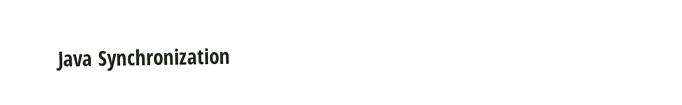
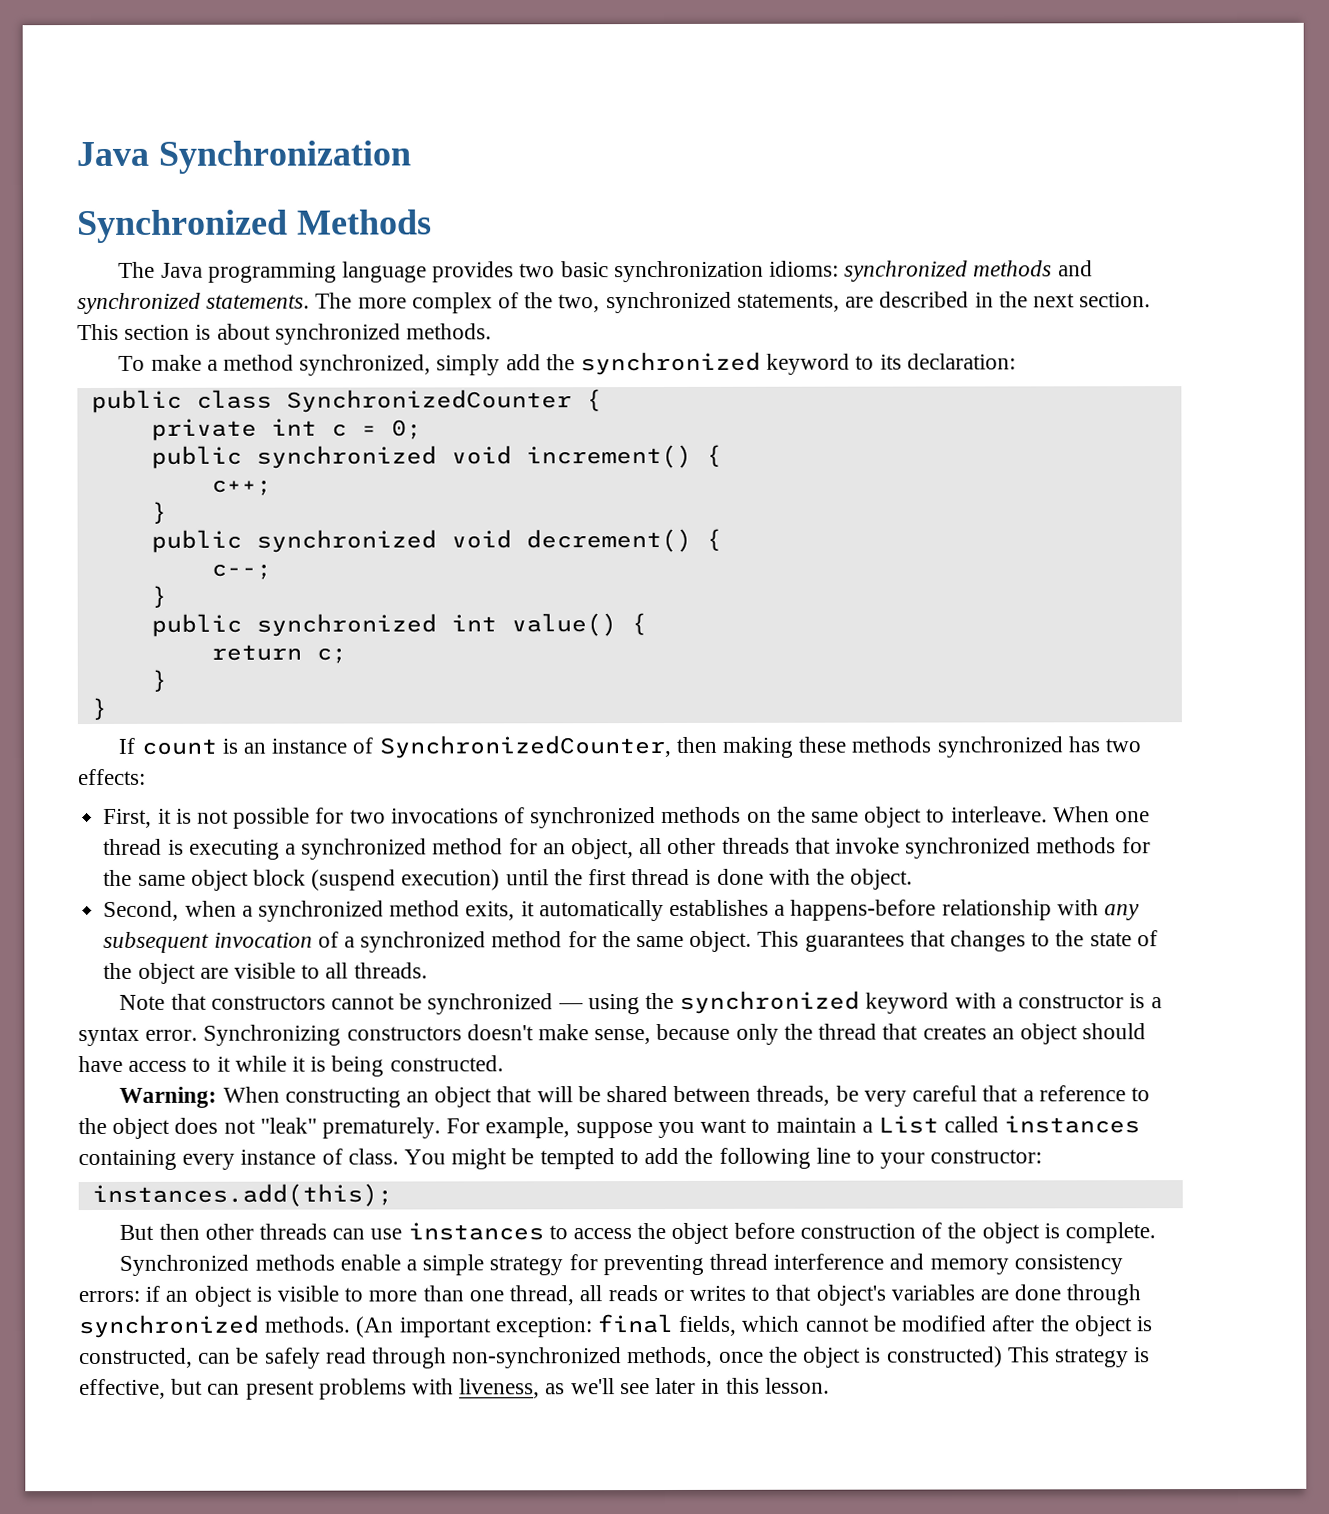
(231, 59) none -> [77,209,432,244] [118,260,1093,283] [77,291,1152,315] [77,323,493,345] [118,351,1016,376] [90,389,602,414] [150,418,422,441] [150,444,722,469] [210,479,272,496] [150,501,167,524] [150,528,722,553] [210,563,272,580] [150,585,167,608] [150,613,647,637] [210,644,347,664] [150,669,167,692] [90,697,107,721] [118,734,1142,759] [78,768,146,786] [103,806,1151,829] [103,837,1151,860] [103,868,914,891] [103,899,1141,922] [103,930,1158,953] [103,962,428,984] [119,990,1162,1015] [78,1023,1147,1047] [78,1055,504,1077] [119,1085,1150,1108] [78,1115,1141,1139] [78,1147,1043,1171] [91,1183,393,1208] [119,1222,1156,1244] [119,1253,1123,1276] [78,1284,1142,1307] [78,1313,1153,1339] [79,1346,1151,1369] [79,1377,830,1400] // Synchronized Methods // The Java programming language provides two basic synchronization idioms: synchronized methods and synchronized statements. The more complex of the two, synchronized statements, are described in the next section. This section is about synchronized methods. // To make a method synchronized, simply add the synchronized keyword to its declaration: // public class SynchronizedCounter { // private int c = 0; // public synchronized void increment() { // c++; // } // public synchronized void decrement() { // c--; // } // public synchronized int value() { // return c; // } // } // If count is an instance of SynchronizedCounter, then making these methods synchronized has two effects: // First, it is not possible for two invocations of synchronized methods on the same object to interleave. When one thread is executing a synchronized method for an object, all other threads that invoke synchronized methods for the same object block (suspend execution) until the first thread is done with the object. // Second, when a synchronized method exits, it automatically establishes a happens-before relationship with any subsequent invocation of a synchronized method for the same object. This guarantees that changes to the state of the object are visible to all threads. // Note that constructors cannot be synchronized — using the synchronized keyword with a constructor is a syntax error. Synchronizing constructors doesn't make sense, because only the thread that creates an object should have access to it while it is being constructed. // Warning: When constructing an object that will be shared between threads, be very careful that a reference to the object does not "leak" prematurely. For example, suppose you want to maintain a List called instances containing every instance of class. You might be tempted to add the following line to your constructor: // instances.add(this); // But then other threads can use instances to access the object before construction of the object is complete. // Synchronized methods enable a simple strategy for preventing thread interference and memory consistency errors: if an object is visible to more than one thread, all reads or writes to that object's variables are done through synchronized methods. (An important exception: final fields, which cannot be modified after the object is constructed, can be safely read through non-synchronized methods, once the object is constructed) This strategy is effective, but can present problems with liveness, as we'll see later in this lesson.

